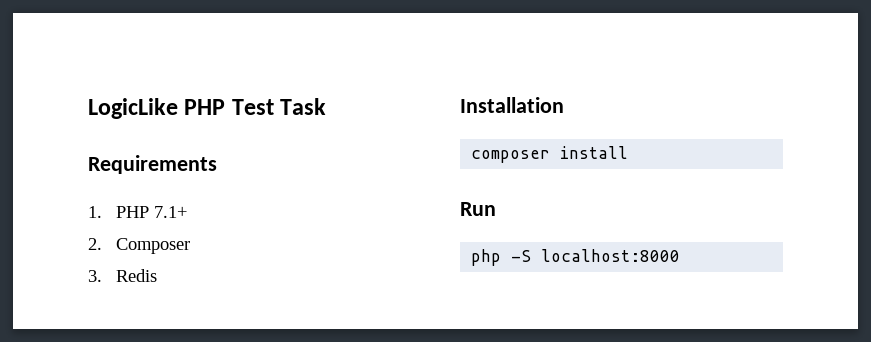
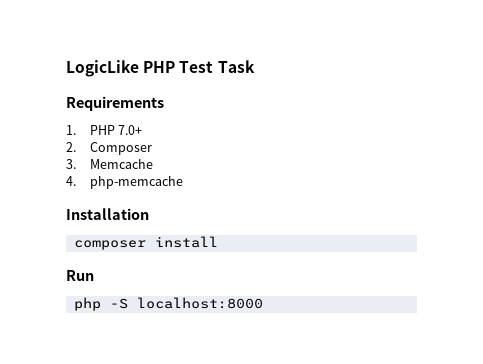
[154,206,188,218] 7.1+ -> [118,125,143,135] 7.0+
[116,269,158,282] Redis -> [89,159,153,169] [66,176,183,189] Memcache // 4. php-memcache

